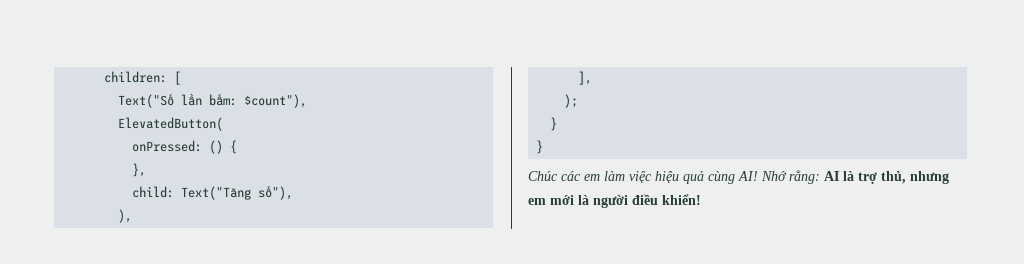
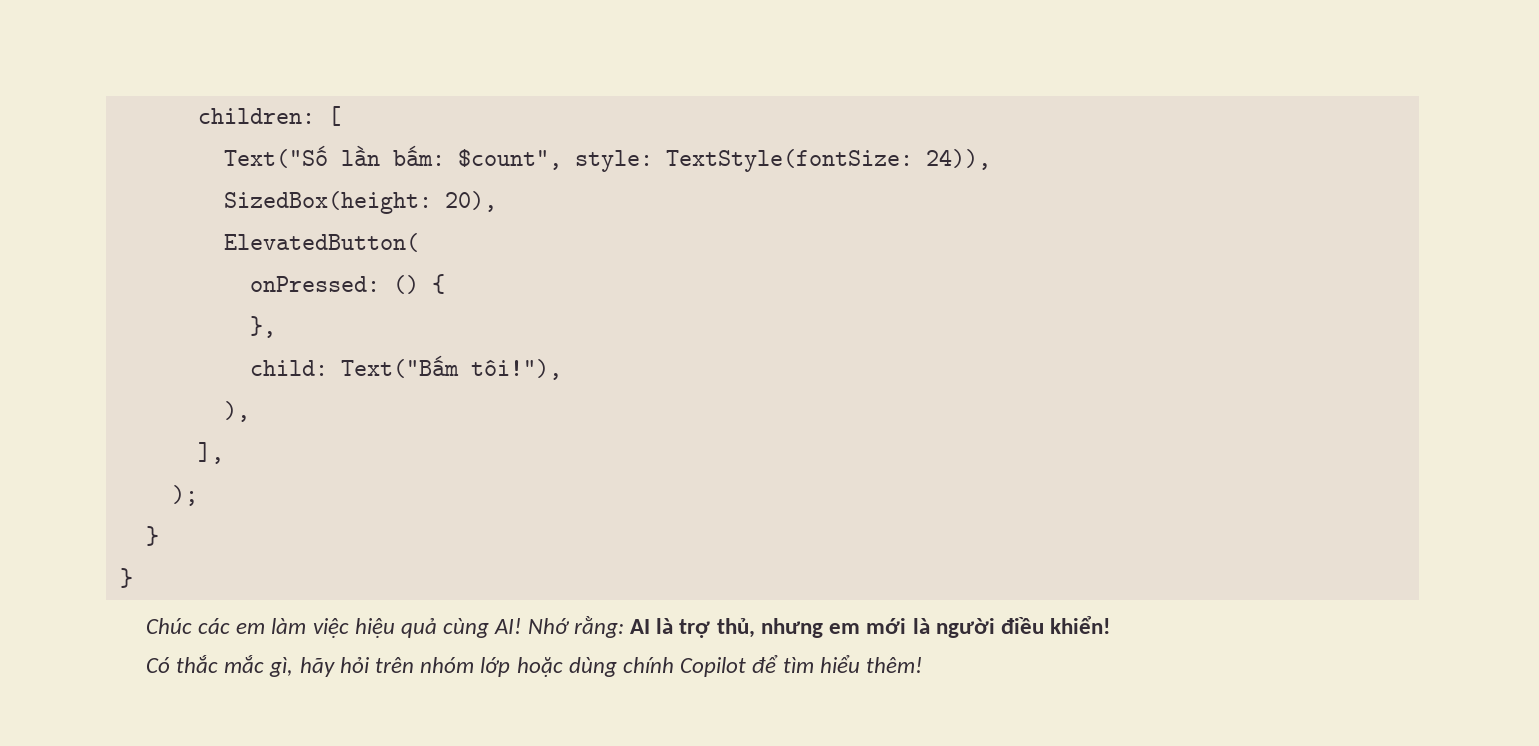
[244,94,308,108] $count"), -> [457,149,991,172] [223,191,497,214] $count", style: TextStyle(fontSize: 24)), // SizedBox(height: 20),
[181,186,294,200] Text("Tăng số"), -> [340,355,562,380] Text("Bấm tôi!"),
(701, 199) none -> [145,655,923,677] // Có thắc mắc gì, hãy hỏi trên nhóm lớp hoặc dùng chính Copilot để tìm hiểu thêm!

